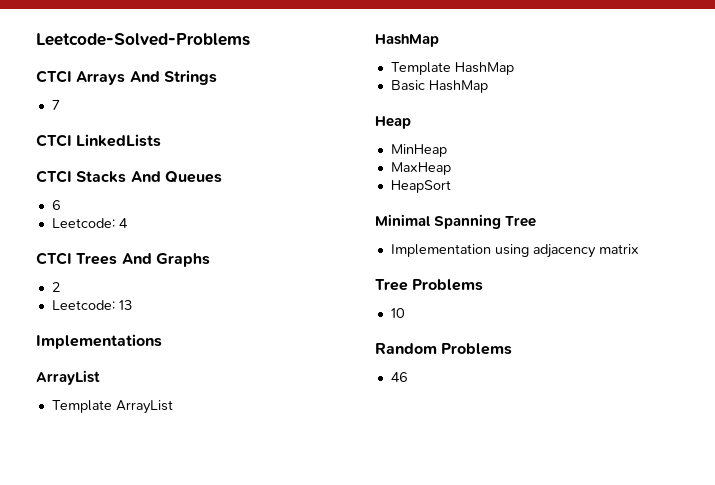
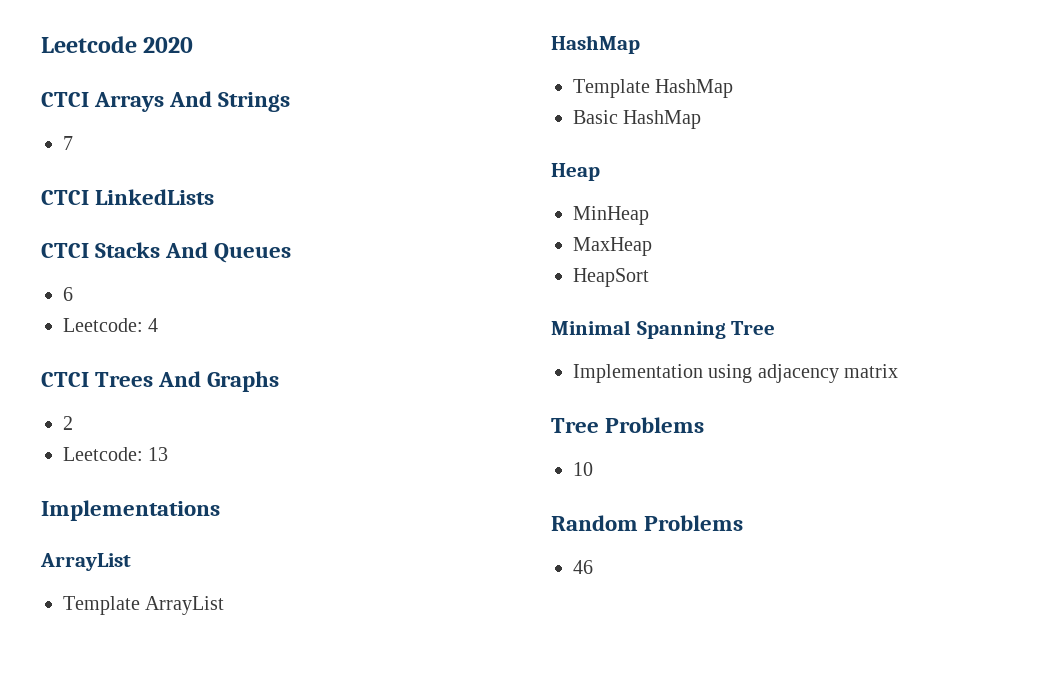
[36,33,250,46] Leetcode-Solved-Problems -> [41,36,194,53] Leetcode 2020

